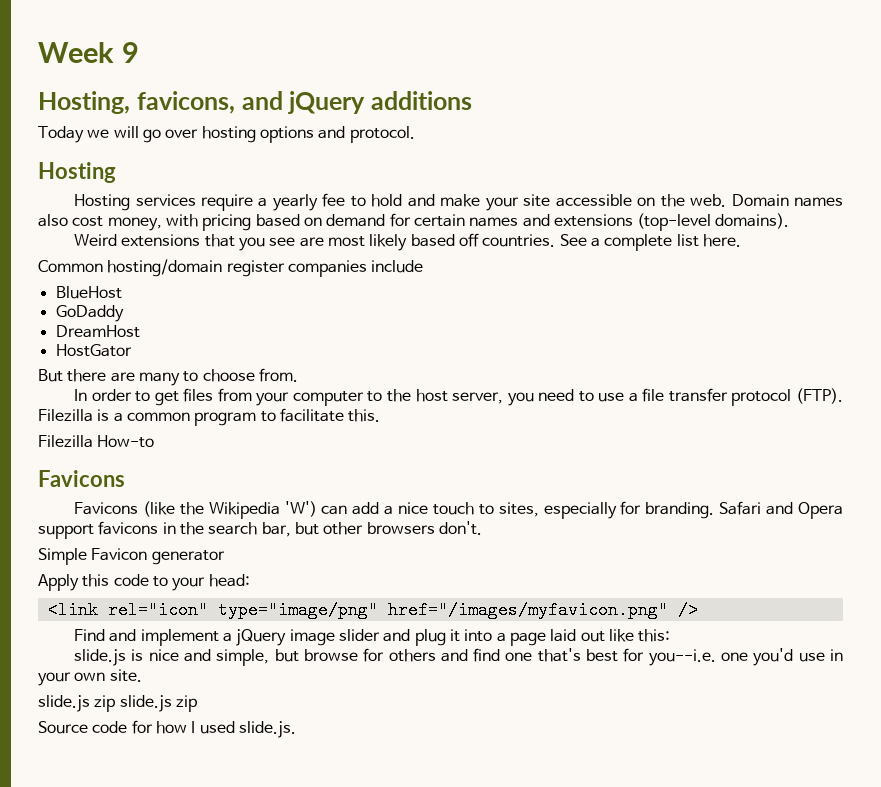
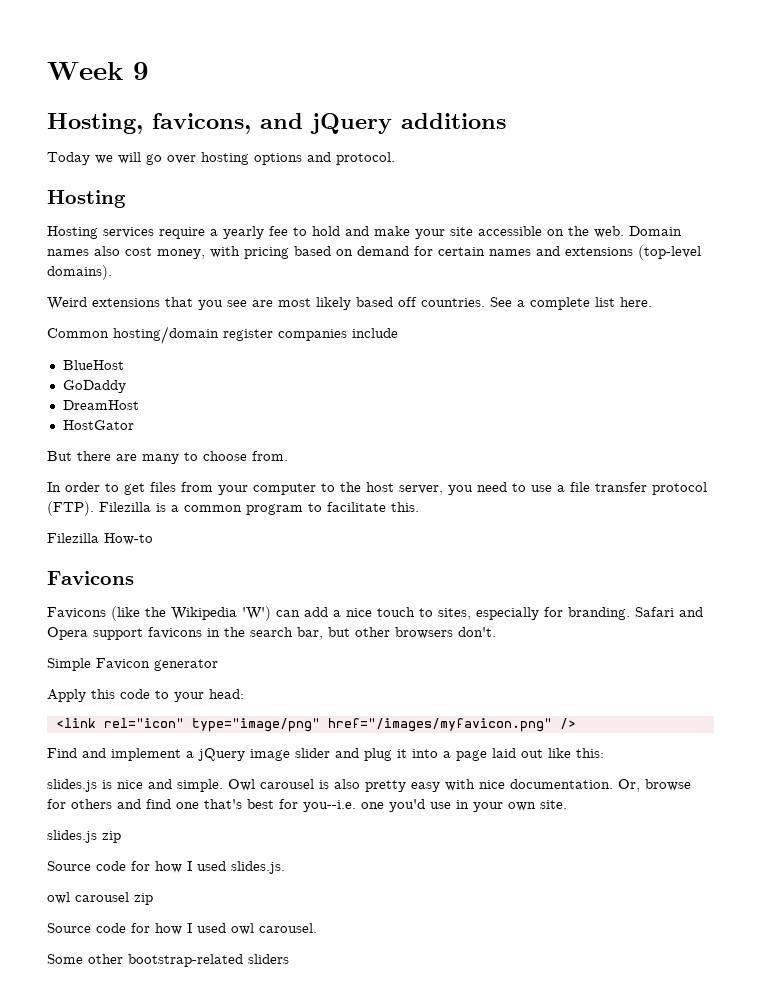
[74,649,127,666] slide.js -> [47,779,97,792] slides.js
[216,649,299,666] simple, but -> [177,779,640,792] simple. Owl carousel is also pretty easy with nice documentation. Or,
[38,695,197,712] [38,720,296,738] slide.js zip slide.js zip // Source code for how I used slide.js. -> [47,830,121,843] [47,861,285,874] [47,892,153,905] [47,923,317,935] [47,954,289,967] slides.js zip // Source code for how I used slides.js. // owl carousel zip // Source code for how I used owl carousel. // Some other bootstrap-related sliders

